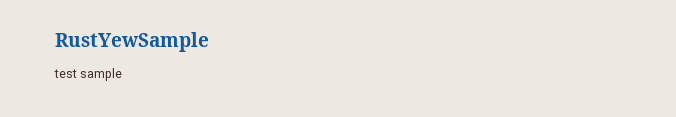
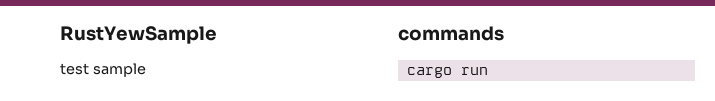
(123, 74) none -> [398,26,504,41] [406,67,488,78] // commands // cargo run

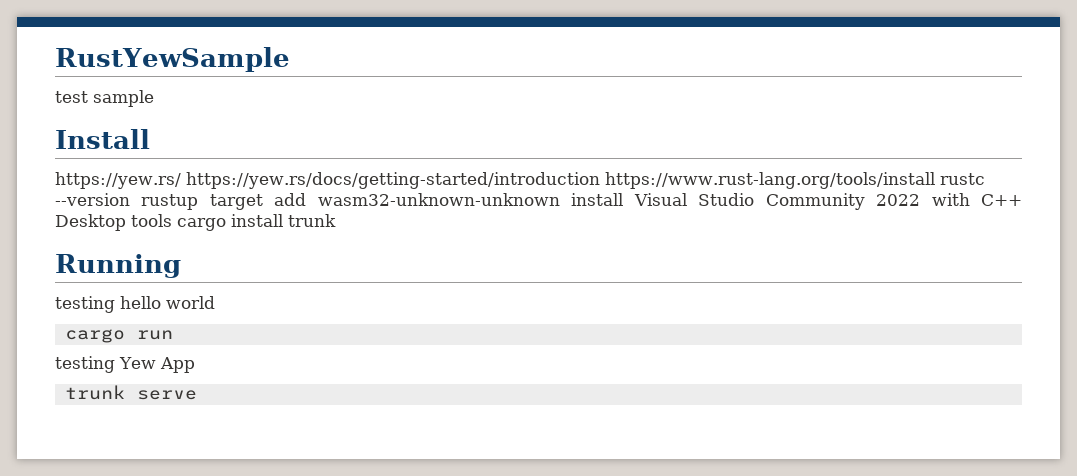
[398,26,504,41] [406,67,488,78] commands // cargo run -> [55,129,150,149] [55,172,985,189] [55,193,1023,210] [55,214,336,231] [55,254,181,278] [55,296,215,313] [64,329,173,343] [55,356,195,373] [64,385,197,400] Install // https://yew.rs/ https://yew.rs/docs/getting-started/introduction https://www.rust-lang.org/tools/install rustc --version rustup target add wasm32-unknown-unknown install Visual Studio Community 2022 with C++ Desktop tools cargo install trunk // Running // testing hello world // cargo run // testing Yew App // trunk serve

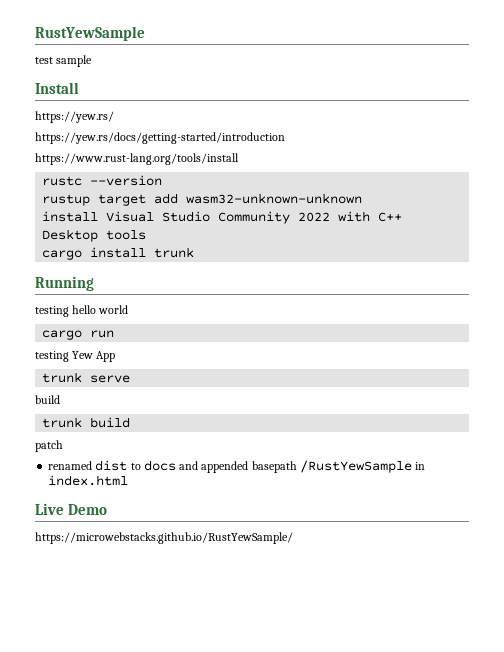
(181, 180) none -> (114, 117) //
(600, 180) none -> (285, 138) //
(935, 180) none -> (239, 159) //
(130, 199) none -> (163, 180) //
(560, 199) none -> (363, 198) //
(172, 220) none -> (147, 235) //
(197, 395) none -> [35,395,60,404] [42,417,131,428] [35,440,63,452] [48,460,426,473] [48,475,129,486] [35,503,108,515] [35,532,293,544] // build // trunk build // patch // renamed dist to docs and appended basepath /RustYewSample in index.html // Live Demo // https://microwebstacks.github.io/RustYewSample/

